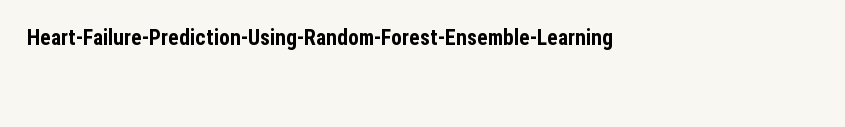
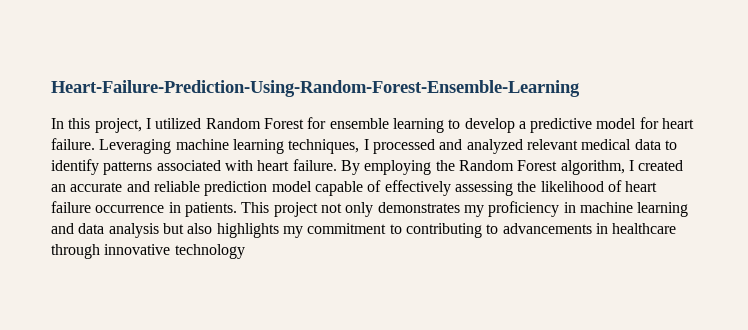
(613, 39) none -> [51,117,695,133] [51,138,677,154] [51,159,684,175] [51,180,658,196] [51,201,689,217] [51,223,677,238] [51,244,245,259] // In this project, I utilized Random Forest for ensemble learning to develop a predictive model for heart failure. Leveraging machine learning techniques, I processed and analyzed relevant medical data to identify patterns associated with heart failure. By employing the Random Forest algorithm, I created an accurate and reliable prediction model capable of effectively assessing the likelihood of heart failure occurrence in patients. This project not only demonstrates my proficiency in machine learning and data analysis but also highlights my commitment to contributing to advancements in healthcare through innovative technology

